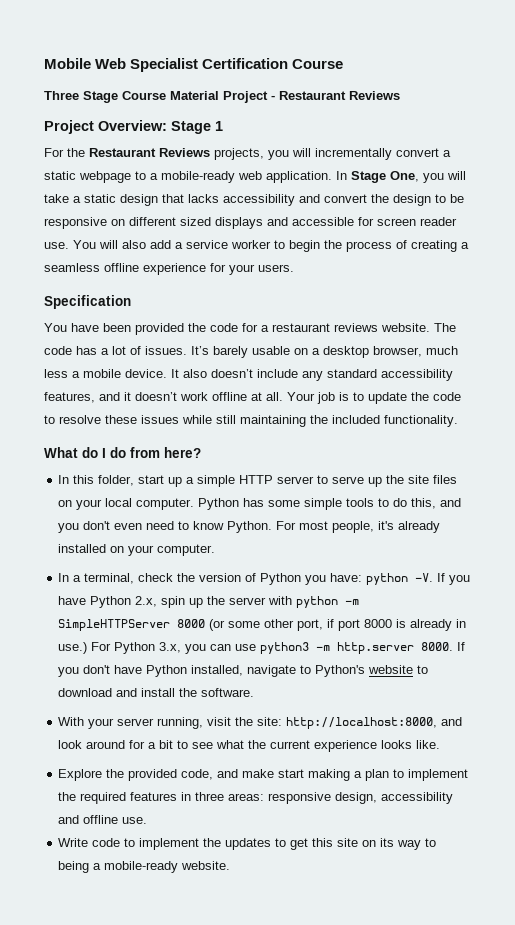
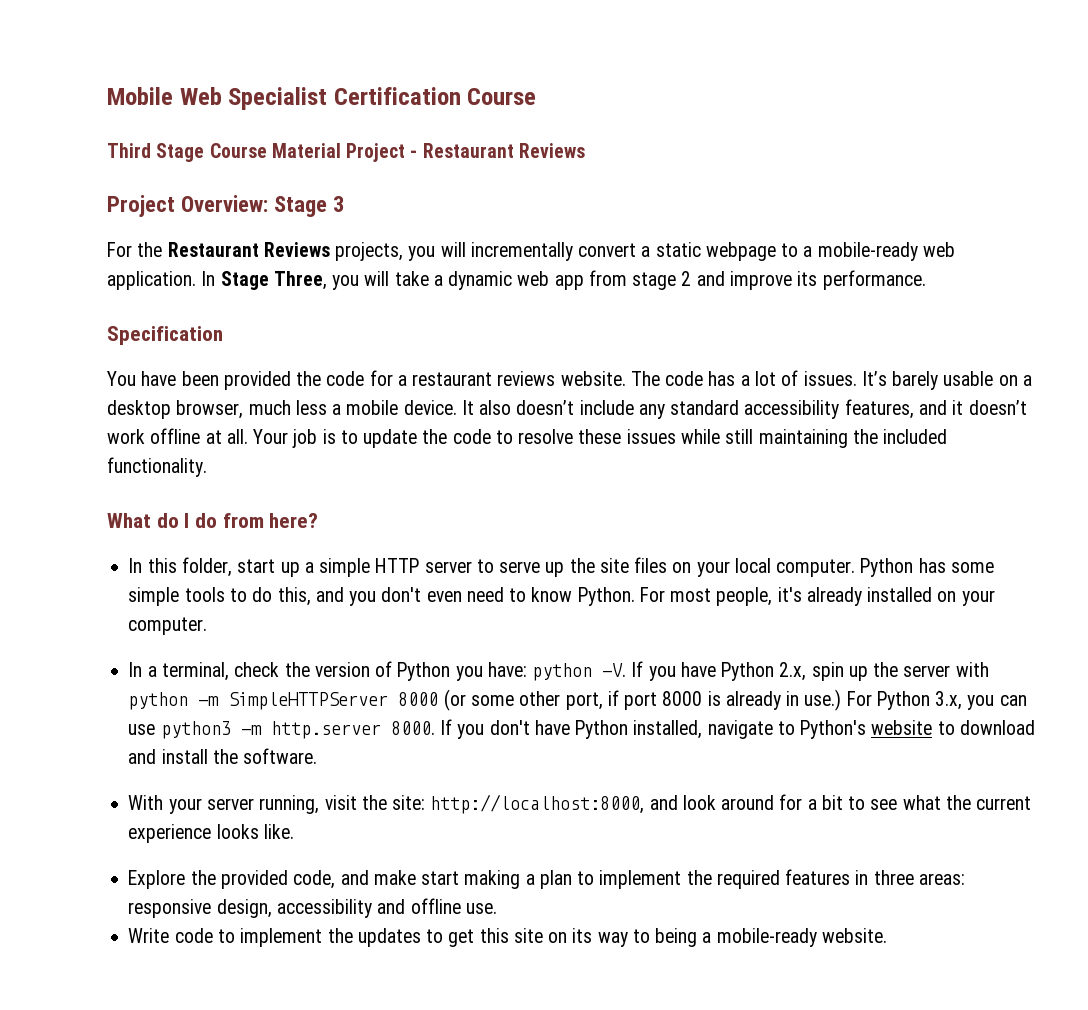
[44,91,79,100] Three -> [107,143,151,158] Third
[215,121,223,131] 1 -> [333,196,345,212] 3
[390,171,419,182] One, -> [273,271,327,290] Three,
[84,194,464,206] [44,217,457,229] [44,240,469,252] [44,263,294,275] static design that lacks accessibility and convert the design to be responsive on different sized displays and accessible for screen reader use. You will also add a service worker to begin the process of creating a seamless offline experience for your users. -> [448,270,926,290] dynamic web app from stage 2 and improve its performance.

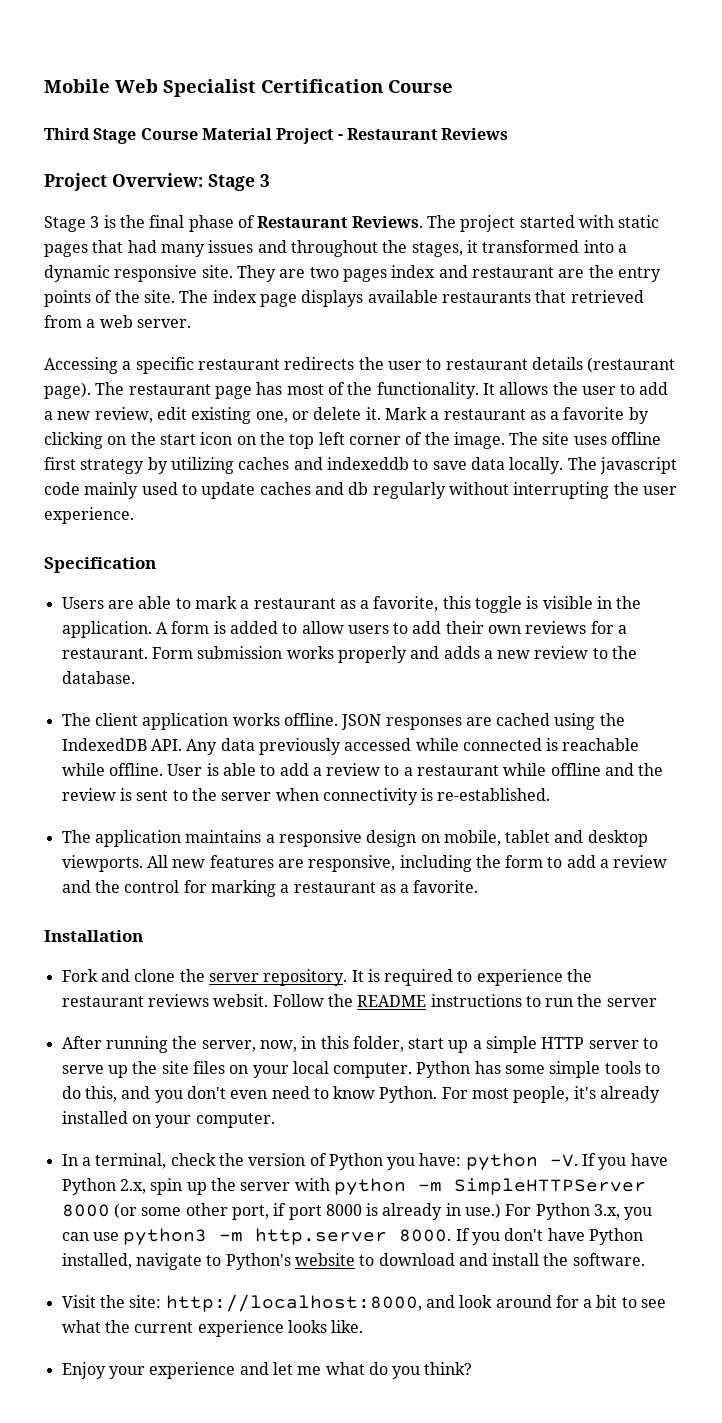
[107,242,955,261] [107,270,926,290] [107,326,223,345] [107,370,1032,390] [107,399,1027,419] [107,428,948,448] [107,457,207,477] [107,513,319,528] [128,558,143,573] For the Restaurant Reviews projects, you will incrementally convert a static webpage to a mobile-ready web application. In Stage Three, you will take a dynamic web app from stage 2 and improve its performance. // Specification // You have been provided the code for a restaurant reviews website. The code has a lot of issues. It’s barely usable on a desktop browser, much less a mobile device. It also doesn’t include any standard accessibility features, and it doesn’t work offline at all. Your job is to update the code to resolve these issues while still maintaining the included functionality. // What do I do from here? // In -> [44,215,660,232] [44,240,627,257] [44,265,661,282] [44,290,644,307] [44,315,191,328] [44,357,676,374] [44,382,669,399] [44,407,649,424] [44,432,662,449] [44,457,677,474] [44,482,677,499] [44,507,134,524] [44,557,156,573] [61,596,642,613] [61,621,628,638] [61,646,638,663] [61,671,135,684] [61,713,625,730] [61,738,640,755] [61,763,664,776] [61,788,551,805] [61,830,648,847] [61,855,668,872] [61,880,479,897] [44,930,143,942] [61,969,593,986] [61,994,657,1007] [61,1036,317,1053] Stage 3 is the final phase of Restaurant Reviews. The project started with static pages that had many issues and throughout the stages, it transformed into a dynamic responsive site. They are two pages index and restaurant are the entry points of the site. The index page displays available restaurants that retrieved from a web server. // Accessing a specific restaurant redirects the user to restaurant details (restaurant page). The restaurant page has most of the functionality. It allows the user to add a new review, edit existing one, or delete it. Mark a restaurant as a favorite by clicking on the start icon on the top left corner of the image. The site uses offline first strategy by utilizing caches and indexeddb to save data locally. The javascript code mainly used to update caches and db regularly without interrupting the user experience. // Specification // Users are able to mark a restaurant as a favorite, this toggle is visible in the application. A form is added to allow users to add their own reviews for a restaurant. Form submission works properly and adds a new review to the database. // The client application works offline. JSON responses are cached using the IndexedDB API. Any data previously accessed while connected is reachable while offline. User is able to add a review to a restaurant while offline and the review is sent to the server when connectivity is re-established. // The application maintains a responsive design on mobile, tablet and desktop viewports. All new features are responsive, including the form to add a review and the control for marking a restaurant as a favorite. // Installation // Fork and clone the server repository. It is required to experience the restaurant reviews websit. Follow the README instructions to run the server // After running the server, now, in
[128,795,357,814] With your server running, visit -> [61,1295,96,1308] Visit
[128,869,965,889] [128,898,497,918] [128,928,887,947] Explore the provided code, and make start making a plan to implement the required features in three areas: responsive design, accessibility and offline use. // Write code to implement the updates to get this site on its way to being a mobile-ready website. -> [61,1362,473,1379] Enjoy your experience and let me what do you think?

